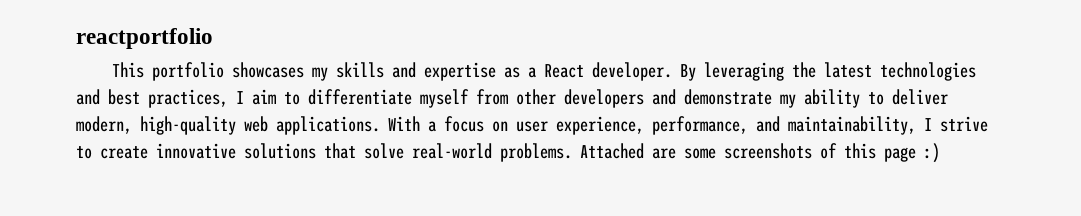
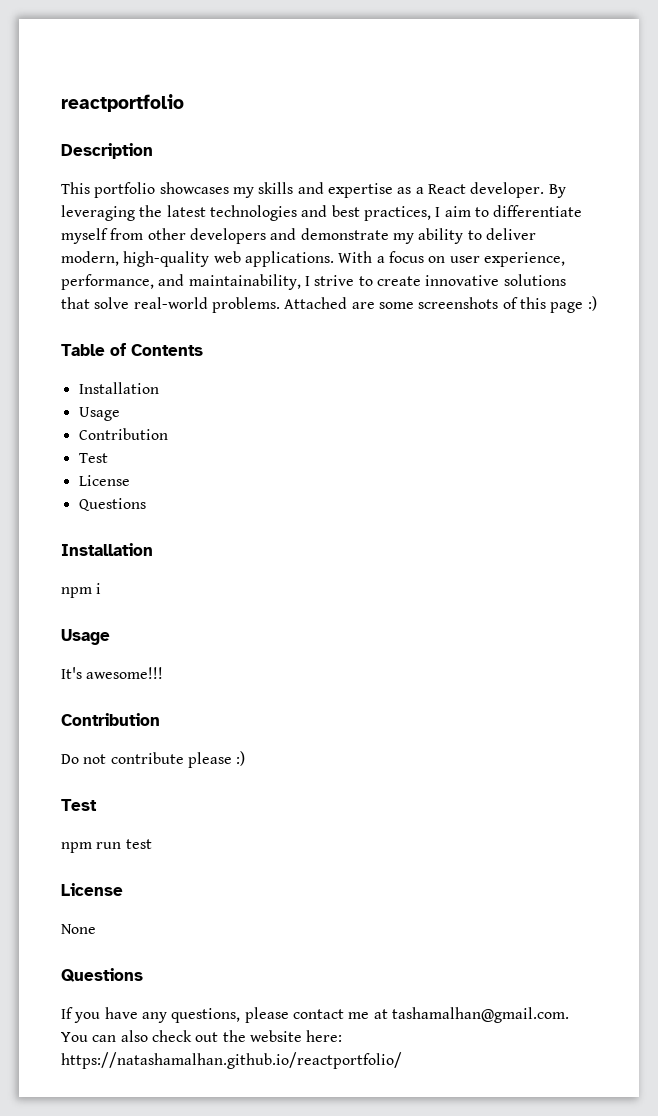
(213, 38) none -> [61,143,153,159] // Description
(940, 153) none -> [61,343,203,356] [78,382,159,394] [78,407,120,421] [78,428,168,440] [78,453,108,463] [78,475,130,486] [78,498,146,511] [61,543,153,556] [61,583,102,598] [61,629,110,645] [61,667,164,679] [61,713,160,726] [61,751,246,768] [61,799,97,811] [61,839,152,853] [61,883,123,896] [61,924,96,934] [61,968,143,982] [61,1007,569,1023] [61,1030,343,1042] [61,1052,402,1069] // Table of Contents // Installation // Usage // Contribution // Test // License // Questions // Installation // npm i // Usage // It's awesome!!! // Contribution // Do not contribute please :) // Test // npm run test // License // None // Questions // If you have any questions, please contact me at tashamalhan@gmail.com. You can also check out the website here: https://natashamalhan.github.io/reactportfolio/

